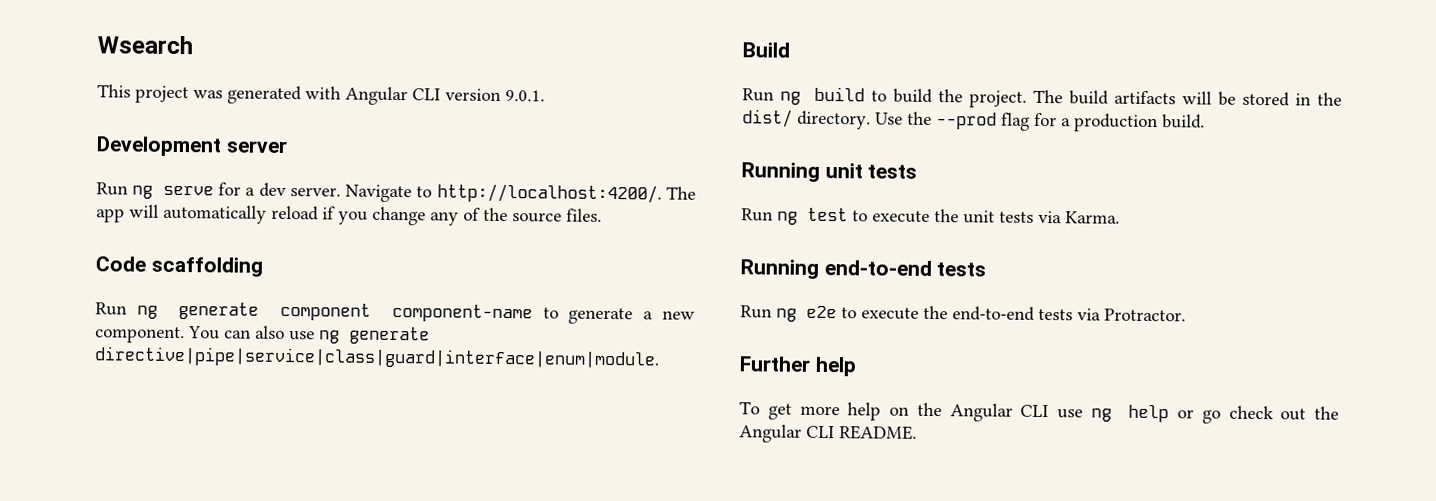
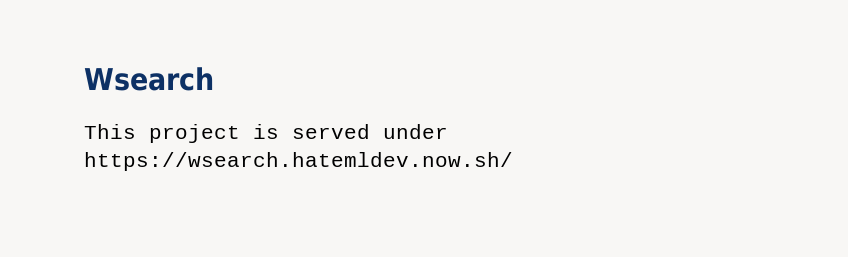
[193,85,545,106] [96,136,287,157] [96,182,696,204] [96,204,602,226] [95,256,263,277] [95,302,695,325] [95,325,430,345] [94,346,660,370] [742,42,790,58] [742,86,1342,108] [742,109,1205,133] [741,162,918,182] [741,207,1120,225] [740,259,987,279] [740,305,1186,322] [739,356,857,377] [739,401,1339,424] [739,424,917,443] was generated with Angular CLI version 9.0.1. // Development server // Run ng serve for a dev server. Navigate to http://localhost:4200/. The app will automatically reload if you change any of the source files. // Code scaffolding // Run ng generate component component-name to generate a new component. You can also use ng generate directive|pipe|service|class|guard|interface|enum|module. // Build // Run ng build to build the project. The build artifacts will be stored in the dist/ directory. Use the --prod flag for a production build. // Running unit tests // Run ng test to execute the unit tests via Karma. // Running end-to-end tests // Run ng e2e to execute the end-to-end tests via Protractor. // Further help // To get more help on the Angular CLI use ng help or go check out the Angular CLI README. -> [253,124,448,139] [84,152,513,171] is served under https://wsearch.hatemldev.now.sh/

